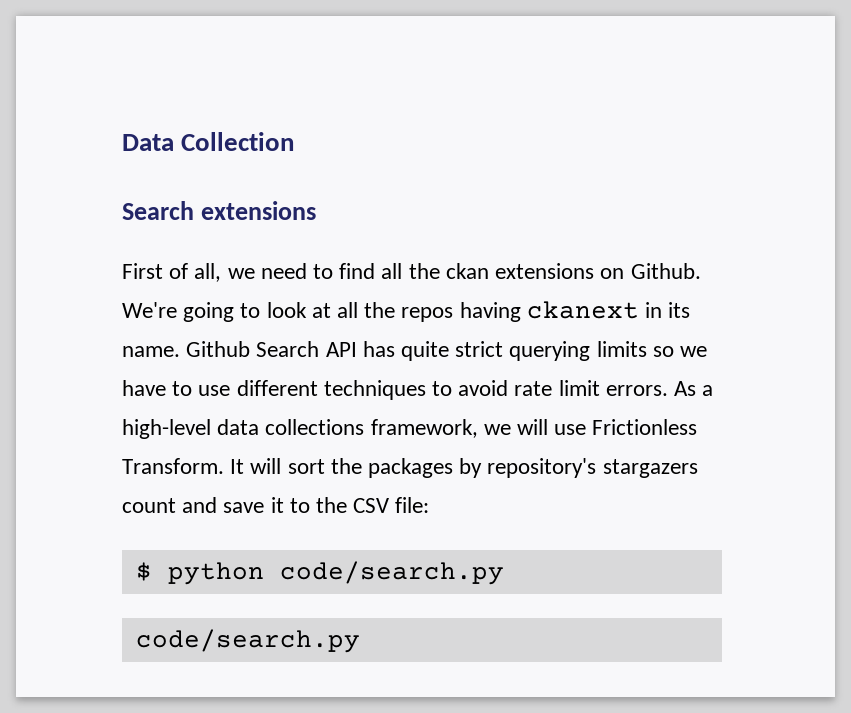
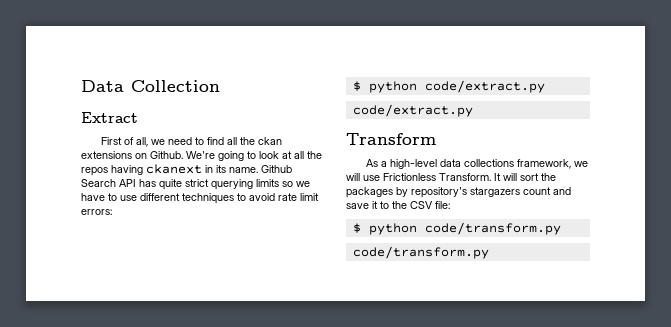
[122,201,316,220] Search extensions -> [81,112,138,123] Extract
[605,385,668,396] errors. -> [81,209,112,215] [352,80,545,93] [352,104,473,117] [346,133,436,145] errors: // $ python code/extract.py // code/extract.py // Transform //
[279,561,504,585] [135,629,360,653] code/search.py // code/search.py -> [424,222,561,235] [352,246,489,259] code/transform.py // code/transform.py

